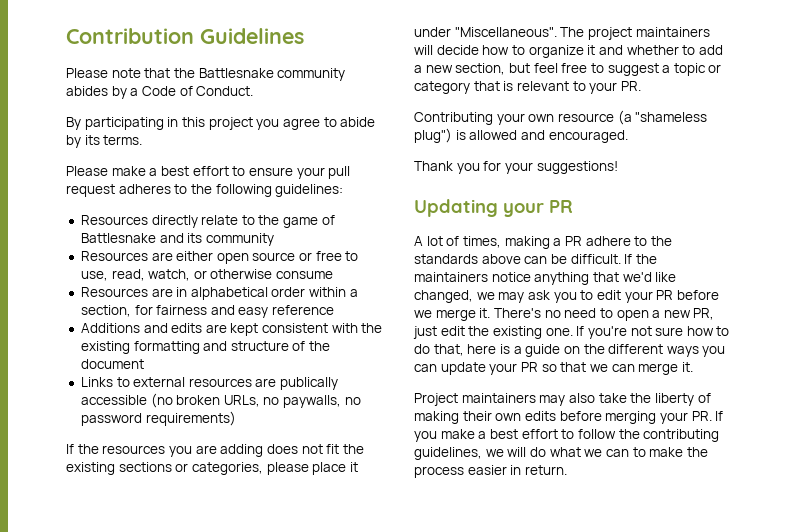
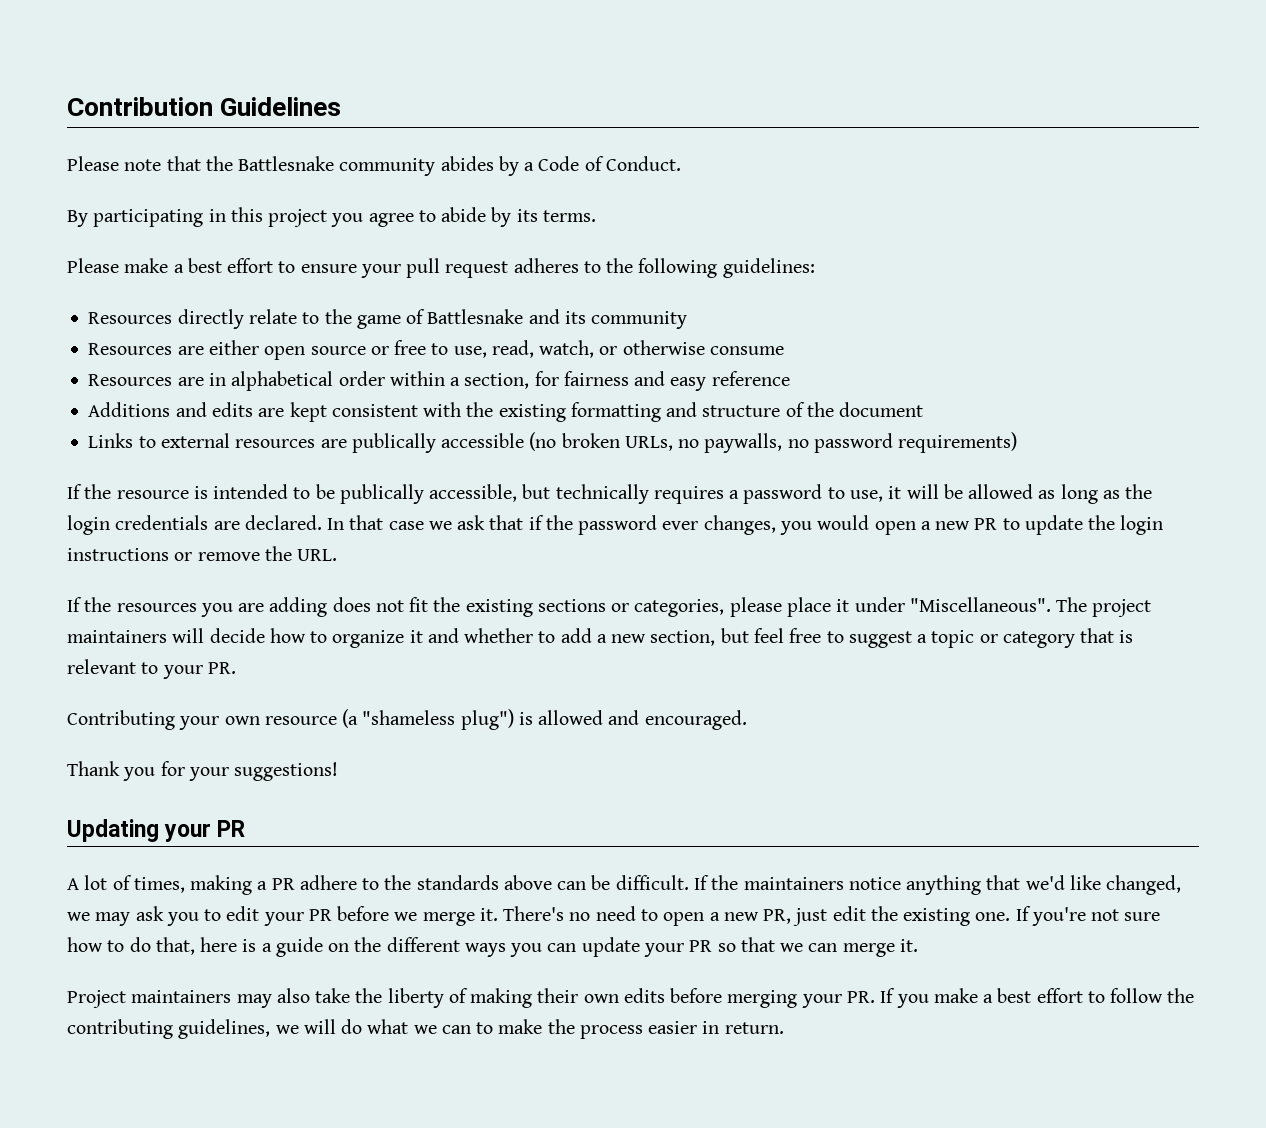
(236, 418) none -> [67,484,1153,504] [67,515,1164,535] [67,546,338,561] // If the resource is intended to be publically accessible, but technically requires a password to use, it will be allowed as long as the login credentials are declared. In that case we ask that if the password ever changes, you would open a new PR to update the login instructions or remove the URL.

